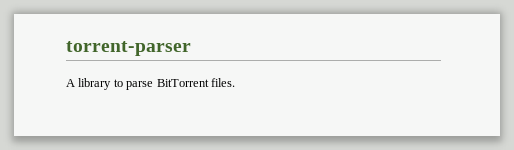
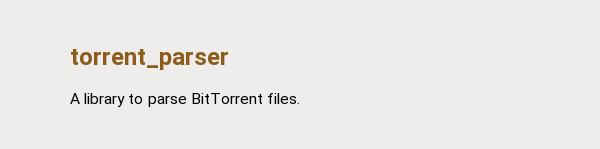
[66,41,191,56] torrent-parser -> [70,49,229,70] torrent_parser

